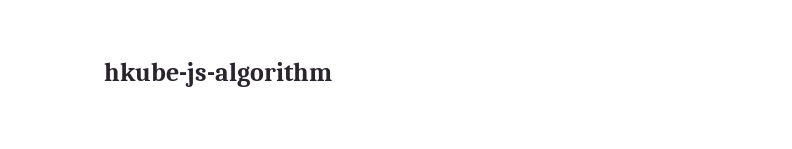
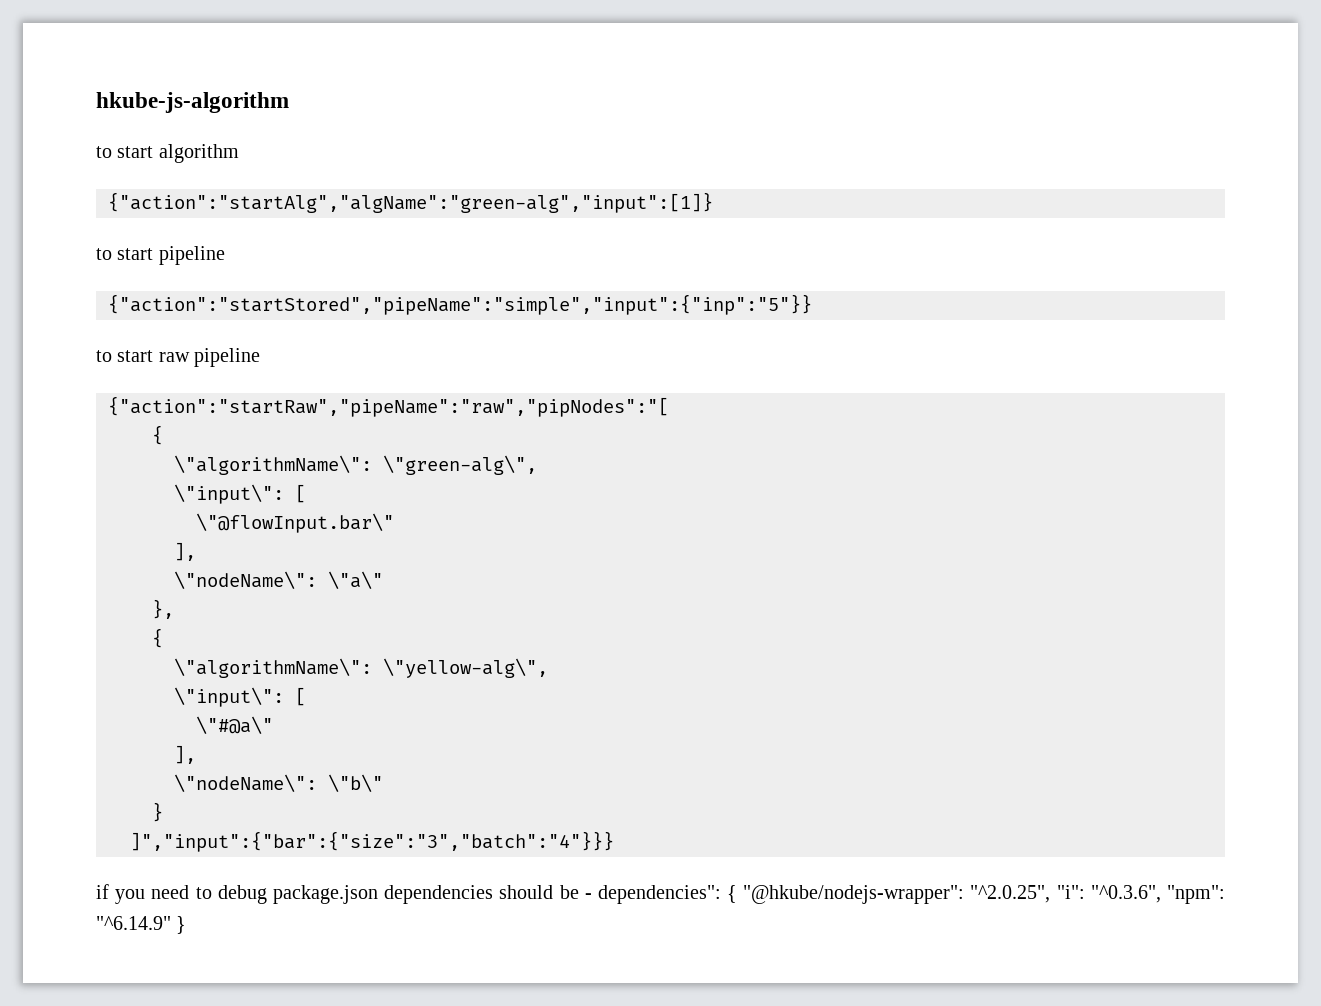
(332, 74) none -> [96,144,239,163] [108,192,713,213] [96,246,225,265] [108,294,812,315] [96,348,261,367] [108,396,669,417] [152,425,163,445] [174,455,537,475] [174,484,306,504] [196,513,394,533] [174,542,196,561] [174,571,383,589] [152,599,174,619] [152,628,163,648] [174,658,548,678] [174,687,306,707] [196,716,273,734] [174,745,196,764] [174,774,383,792] [152,802,163,822] [130,831,614,852] [96,884,1225,904] [96,916,187,934] // to start algorithm // {"action":"startAlg","algName":"green-alg","input":[1]} // to start pipeline // {"action":"startStored","pipeName":"simple","input":{"inp":"5"}} // to start raw pipeline // {"action":"startRaw","pipeName":"raw","pipNodes":"[ // { // \"algorithmName\": \"green-alg\", // \"input\": [ // \"@flowInput.bar\" // ], // \"nodeName\": \"a\" // }, // { // \"algorithmName\": \"yellow-alg\", // \"input\": [ // \"#@a\" // ], // \"nodeName\": \"b\" // } // ]","input":{"bar":{"size":"3","batch":"4"}}} // if you need to debug package.json dependencies should be - dependencies": { "@hkube/nodejs-wrapper": "^2.0.25", "i": "^0.3.6", "npm": "^6.14.9" }

